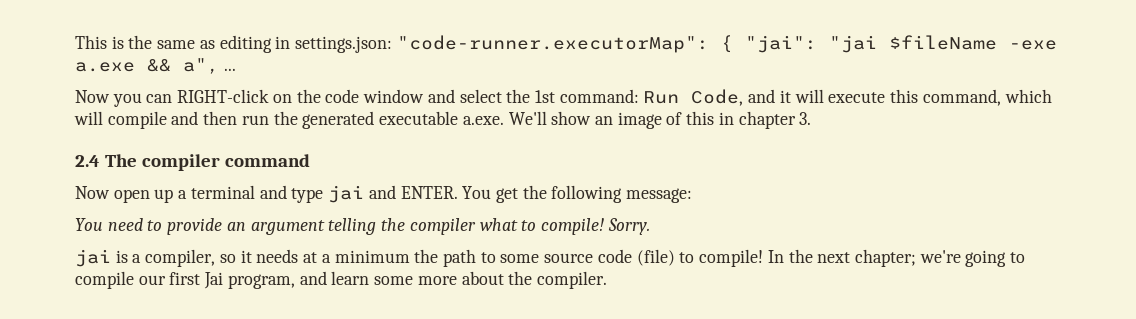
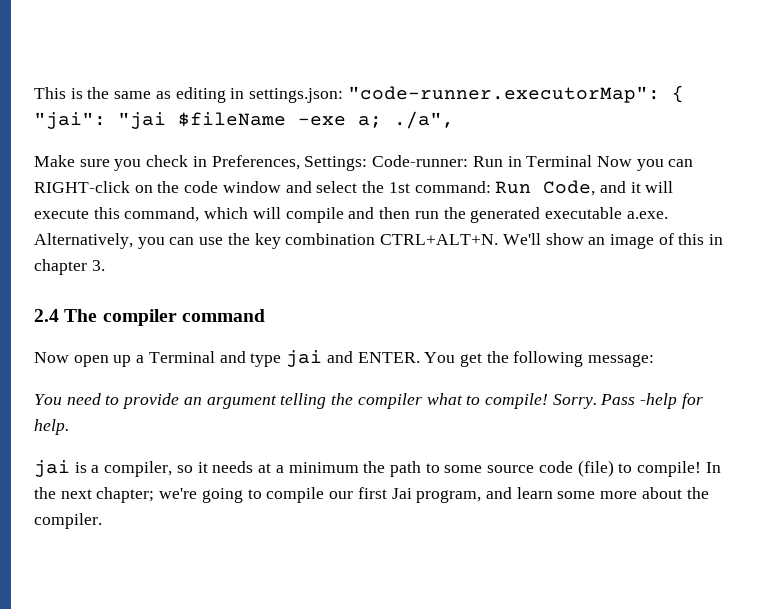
[75,58,236,74] a.exe && a", ... // -> [358,111,454,129] [34,155,593,171] a; ./a", // Make sure you check in Preferences, Settings: Code-runner: Run in Terminal
(504, 120) none -> [34,233,499,249] Alternatively, you can use the key combination CTRL+ALT+N.
[190,185,255,199] terminal -> [148,351,215,363] Terminal
(650, 226) none -> [600,393,703,409] [34,419,69,435] Pass -help for help.

